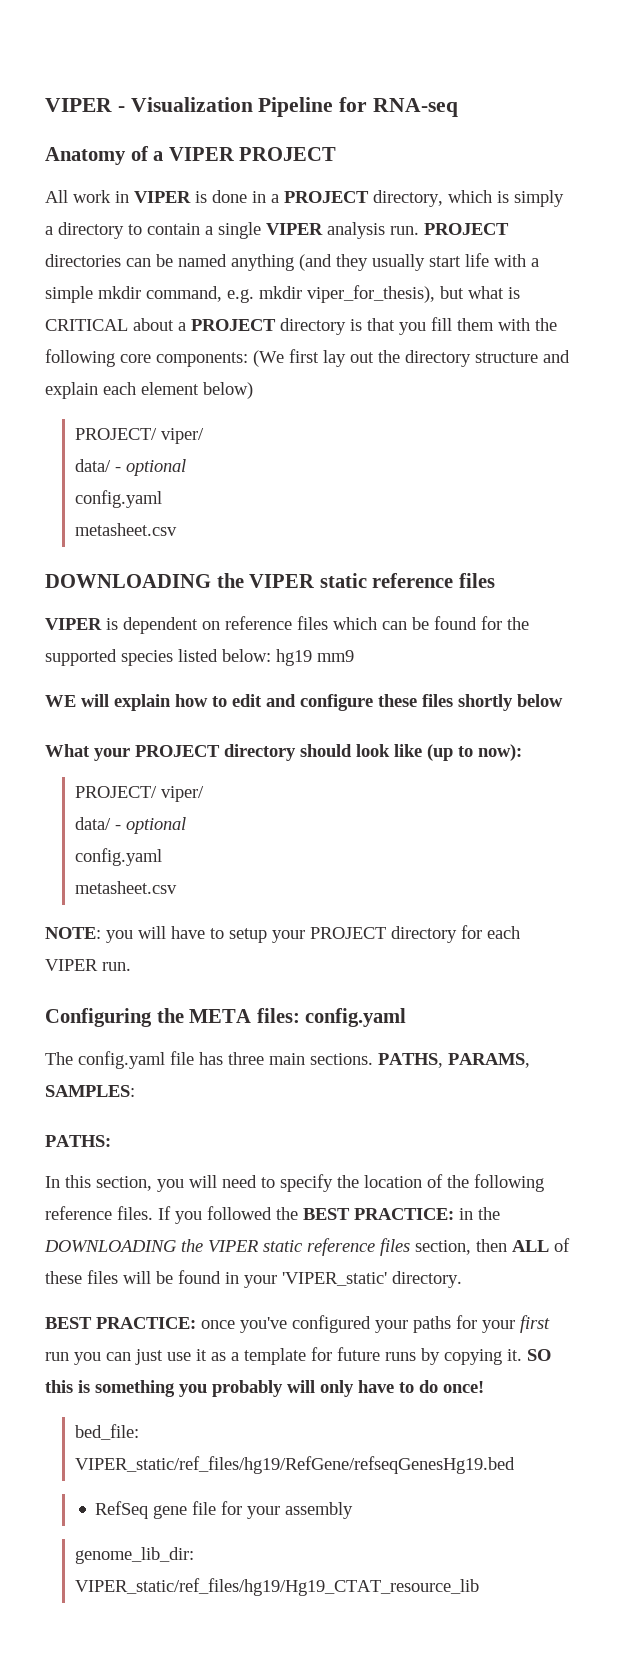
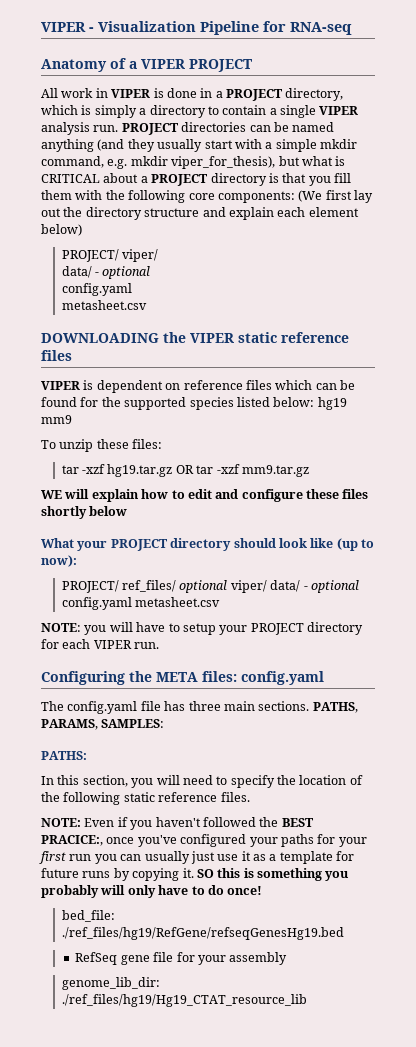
[465,253,489,267] life -> (233, 144) none
(354, 656) none -> [41,439,163,452] [61,464,309,477] // To unzip these files: // tar -xzf hg19.tar.gz OR tar -xzf mm9.tar.gz
[160,786,204,802] [74,817,186,834] [74,848,162,866] viper/ // data/ - optional // config.yaml // -> [122,580,359,593] [61,597,132,610] ref_files/ optional viper/ data/ - optional config.yaml
(544, 1183) none -> [123,792,155,802] static
[158,1206,500,1224] [44,1238,570,1256] [45,1270,462,1288] [45,1317,196,1329] If you followed the BEST PRACTICE: in the DOWNLOADING the VIPER static reference files section, then ALL of these files will be found in your 'VIPER_static' directory. // BEST PRACTICE: -> [41,817,314,830] [41,835,103,846] // NOTE: Even if you haven't followed the BEST PRACICE:,
(131, 1356) none -> [144,851,190,864] usually
[74,1456,515,1474] VIPER_static/ref_files/hg19/RefGene/refseqGenesHg19.bed -> [61,927,344,940] ./ref_files/hg19/RefGene/refseqGenesHg19.bed
[74,1578,479,1596] VIPER_static/ref_files/hg19/Hg19_CTAT_resource_lib -> [61,994,307,1007] ./ref_files/hg19/Hg19_CTAT_resource_lib

